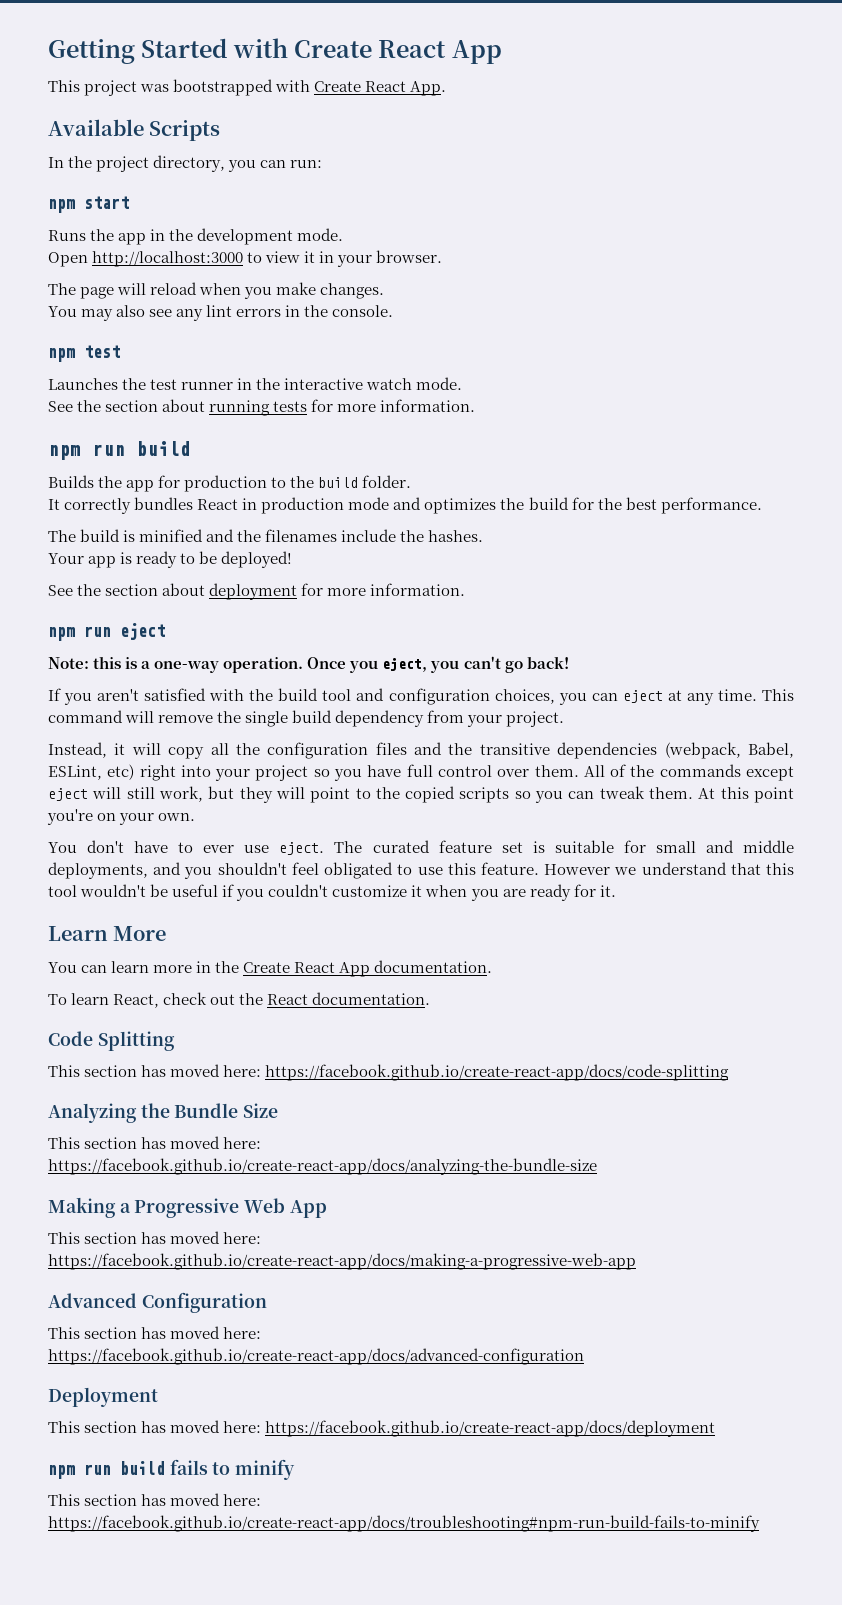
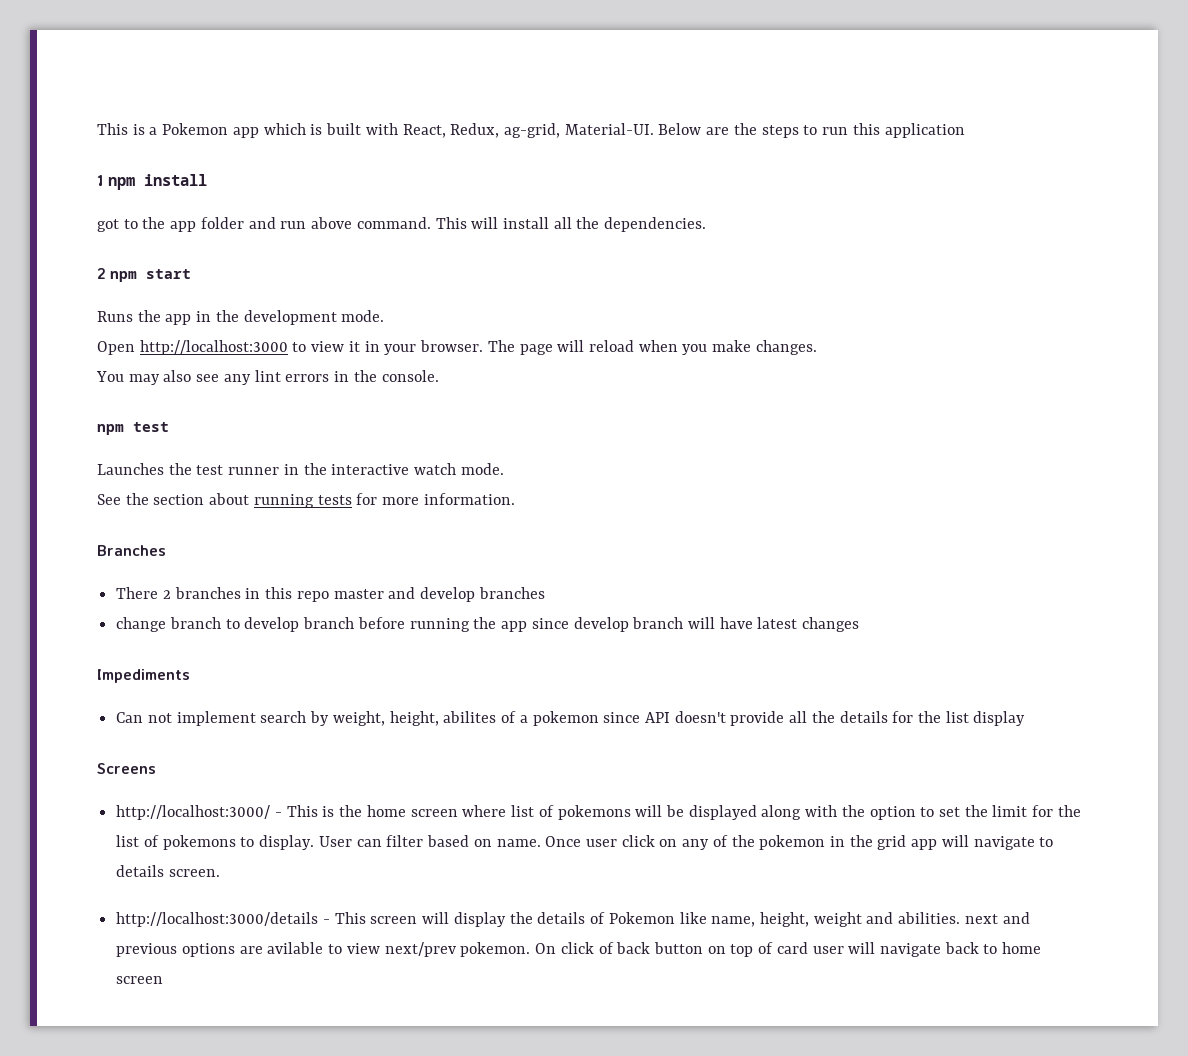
[48,38,502,64] [48,79,447,96] [48,119,221,141] [48,155,323,172] Getting Started with Create React App // This project was bootstrapped with Create React App. // Available Scripts // In the project directory, you can run: // -> [97,123,965,138] [97,174,207,190] [97,217,707,232] [97,268,106,279] This is a Pokemon app which is built with React, Redux, ag-grid, Material-UI. Below are the steps to run this application // 1 npm install // got to the app folder and run above command. This will install all the dependencies. // 2
(443, 256) // -> (484, 346) none
[48,441,191,460] [48,475,412,492] [48,497,762,514] [48,529,484,542] [48,551,293,568] [48,583,466,600] [48,623,165,641] [48,656,569,673] [48,688,794,705] [48,710,565,727] [48,742,794,759] [48,764,794,781] [48,786,794,803] [47,809,196,825] [48,840,794,855] [48,862,794,879] [48,884,616,901] [48,926,167,941] [48,960,493,977] [48,992,431,1008] [48,1031,175,1051] [48,1064,730,1081] [48,1103,279,1123] [48,1136,262,1149] [48,1158,597,1175] [48,1197,327,1218] [48,1231,262,1244] [48,1253,636,1270] [48,1292,267,1313] [48,1326,262,1339] [48,1348,584,1365] [48,1387,158,1407] [48,1420,716,1437] [48,1459,296,1480] [48,1493,262,1506] [48,1515,760,1532] npm run build // Builds the app for production to the build folder. // It correctly bundles React in production mode and optimizes the build for the best performance. // The build is minified and the filenames include the hashes. // Your app is ready to be deployed! // See the section about deployment for more information. // npm run eject // Note: this is a one-way operation. Once you eject, you can't go back! // If you aren't satisfied with the build tool and configuration choices, you can eject at any time. This command will remove the single build dependency from your project. // Instead, it will copy all the configuration files and the transitive dependencies (webpack, Babel, ESLint, etc) right into your project so you have full control over them. All of the commands except eject will still work, but they will point to the copied scripts so you can tweak them. At this point you're on your own. // You don't have to ever use eject. The curated feature set is suitable for small and middle deployments, and you shouldn't feel obligated to use this feature. However we understand that this tool wouldn't be useful if you couldn't customize it when you are ready for it. // Learn More // You can learn more in the Create React App documentation. // To learn React, check out the React documentation. // Code Splitting // This section has moved here: https://facebook.github.io/create-react-app/docs/code-splitting // Analyzing the Bundle Size // This section has moved here: https://facebook.github.io/create-react-app/docs/analyzing-the-bundle-size // Making a Progressive Web App // This section has moved here: https://facebook.github.io/create-react-app/docs/making-a-progressive-web-app // Advanced Configuration // This section has moved here: https://facebook.github.io/create-react-app/docs/advanced-configuration // Deployment // This section has moved here: https://facebook.github.io/create-react-app/docs/deployment // npm run build fails to minify // This section has moved here: https://facebook.github.io/create-react-app/docs/troubleshooting#npm-run-build-fails-to-minify -> [97,545,166,556] [116,587,545,602] [116,617,860,632] [97,669,190,683] [116,711,1026,726] [97,763,156,774] [116,805,1081,820] [116,835,1054,850] [116,865,220,877] [116,912,1030,927] [116,942,1042,957] [116,976,164,984] Branches // There 2 branches in this repo master and develop branches // change branch to develop branch before running the app since develop branch will have latest changes // Impediments // Can not implement search by weight, height, abilites of a pokemon since API doesn't provide all the details for the list display // Screens // http://localhost:3000/ - This is the home screen where list of pokemons will be displayed along with the option to set the limit for the list of pokemons to display. User can filter based on name. Once user click on any of the pokemon in the grid app will navigate to details screen. // http://localhost:3000/details - This screen will display the details of Pokemon like name, height, weight and abilities. next and previous options are avilable to view next/prev pokemon. On click of back button on top of card user will navigate back to home screen

